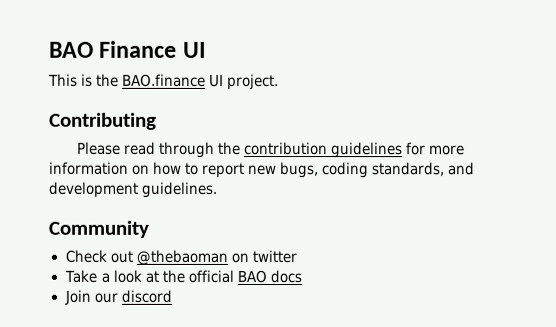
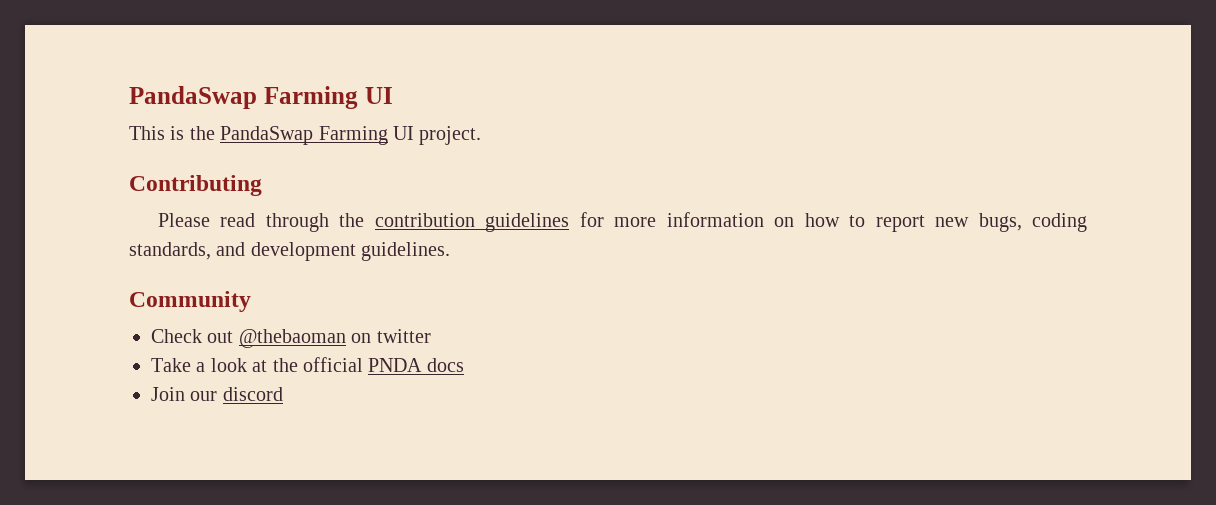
[49,40,178,58] BAO Finance -> [129,86,358,109] PandaSwap Farming
[122,73,207,87] BAO.finance -> [220,126,388,145] PandaSwap Farming
[236,269,267,283] BAO -> [368,358,423,372] PNDA

